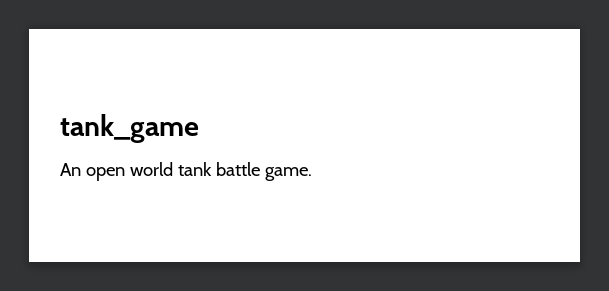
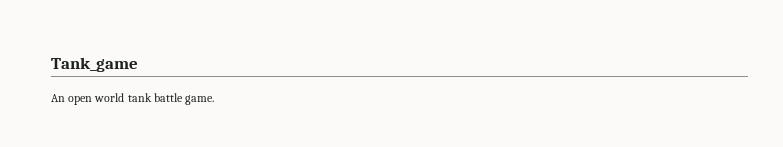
[60,114,199,143] tank_game -> [51,57,138,72] Tank_game

